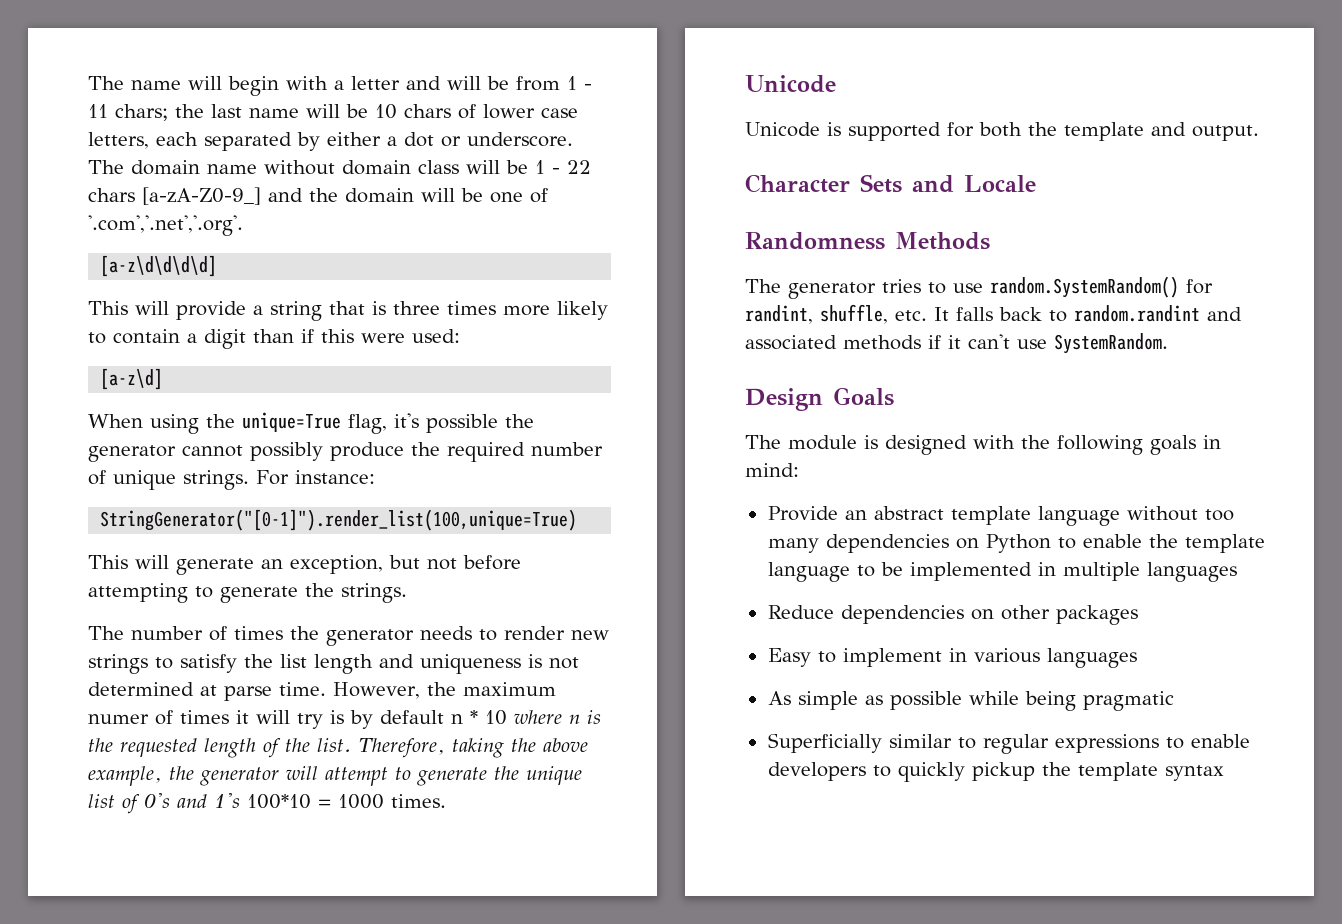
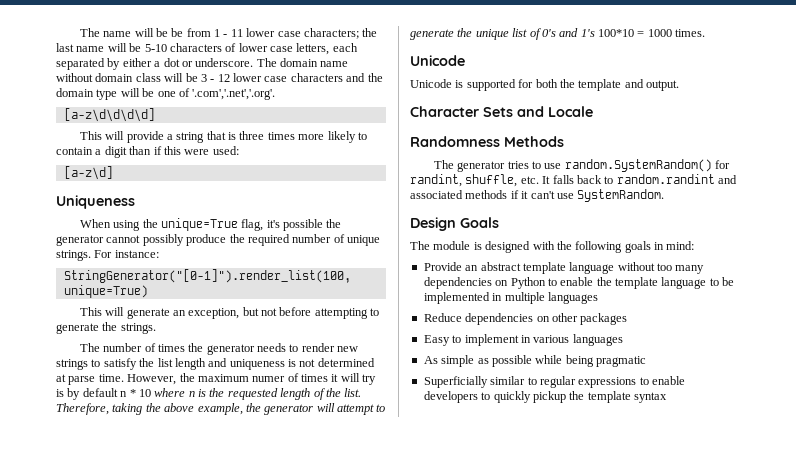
[228,76,481,96] begin with a letter and will -> [155,28,168,37] be
[115,104,168,121] chars; -> [246,28,359,39] lower case characters;
[375,104,451,119] 10 chars -> [144,43,222,52] 5-10 characters
[535,160,591,174] [88,187,261,205] 1 - 22 chars [a-zA-Z0-9_] -> [200,73,343,82] 3 - 12 lower case characters
(414, 195) none -> [96,89,118,100] type
(164, 379) none -> [56,195,135,209] // Uniqueness

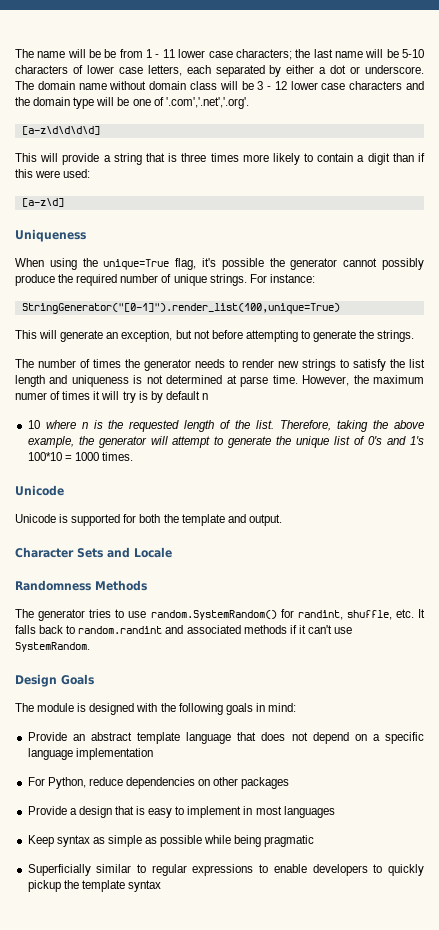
[129,389,136,397] * -> (208, 396) //
[617,262,705,274] [423,277,735,289] [423,292,598,304] [423,313,628,325] [423,335,450,346] without too many dependencies on Python to enable the template language to be implemented in multiple languages // Reduce dependencies on other packages // Easy -> [237,732,424,744] [27,748,153,760] [27,777,290,789] [27,806,173,818] that does not depend on a specific language implementation // For Python, reduce dependencies on other packages // Provide a design that is easy
[533,334,623,346] [423,356,438,364] various languages // As -> [255,806,335,818] [27,835,105,847] most languages // Keep syntax as

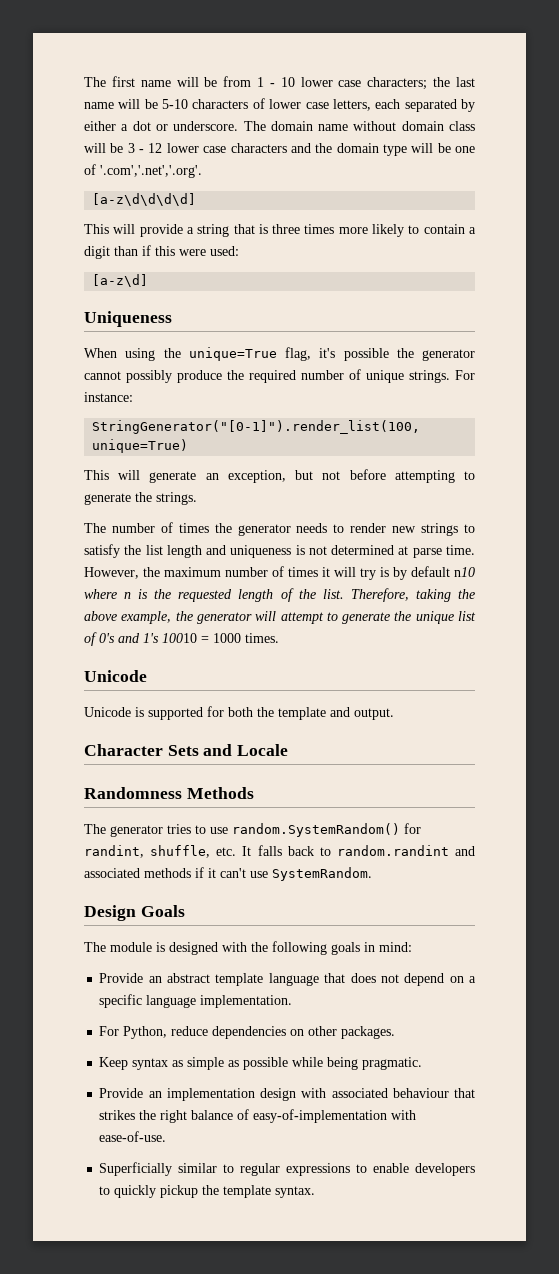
[15,49,117,58] The name will be be -> [84,76,218,87] The first name will be
[162,49,175,58] 11 -> [280,77,295,87] 10
[15,392,47,400] numer -> [225,567,268,577] number
[201,393,208,400] [27,420,40,429] n // 10 -> [454,567,475,577] n10
[27,452,62,461] 100*10 -> [162,633,197,643] 10010
[75,748,153,760] implementation -> [200,995,293,1008] implementation.
[241,777,290,789] [27,806,335,818] packages // Provide a design that is easy to implement in most languages -> [341,1026,396,1039] packages.
[264,835,315,847] pragmatic -> [362,1057,423,1070] [99,1088,476,1101] [99,1109,417,1123] [99,1131,167,1142] pragmatic. // Provide an implementation design with associated behaviour that strikes the right balance of easy-of-implementation with ease-of-use.
[127,880,161,892] syntax -> [275,1186,316,1198] syntax.

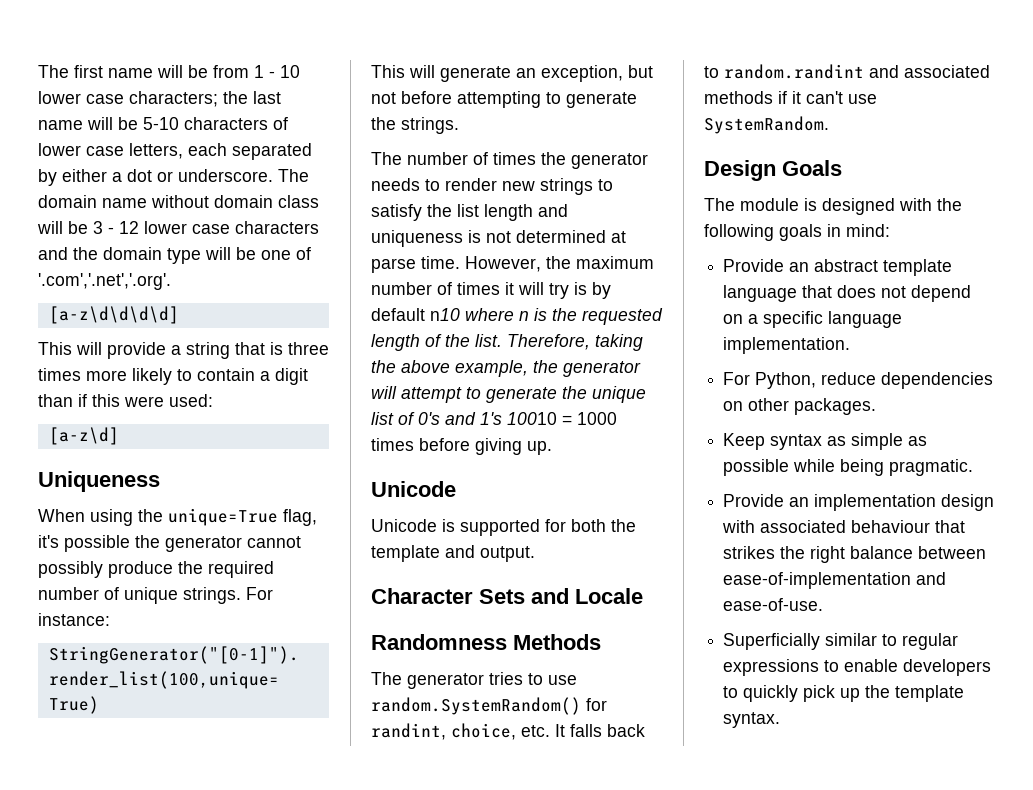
[245,633,279,643] times. -> [371,438,552,455] times before giving up.
[150,845,211,858] shuffle, -> [451,723,516,740] choice,
[237,1109,417,1123] of easy-of-implementation with -> [918,546,987,559] [723,572,947,589] between ease-of-implementation and
[160,1185,199,1198] pickup -> [803,685,861,702] pick up

